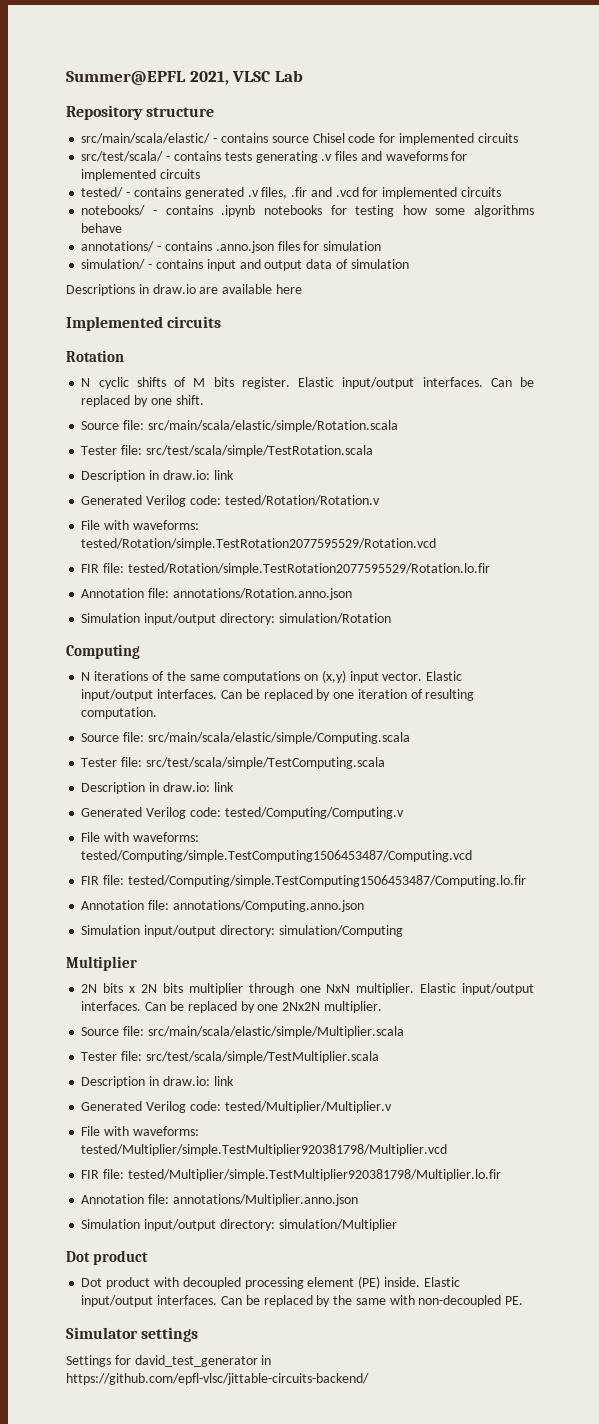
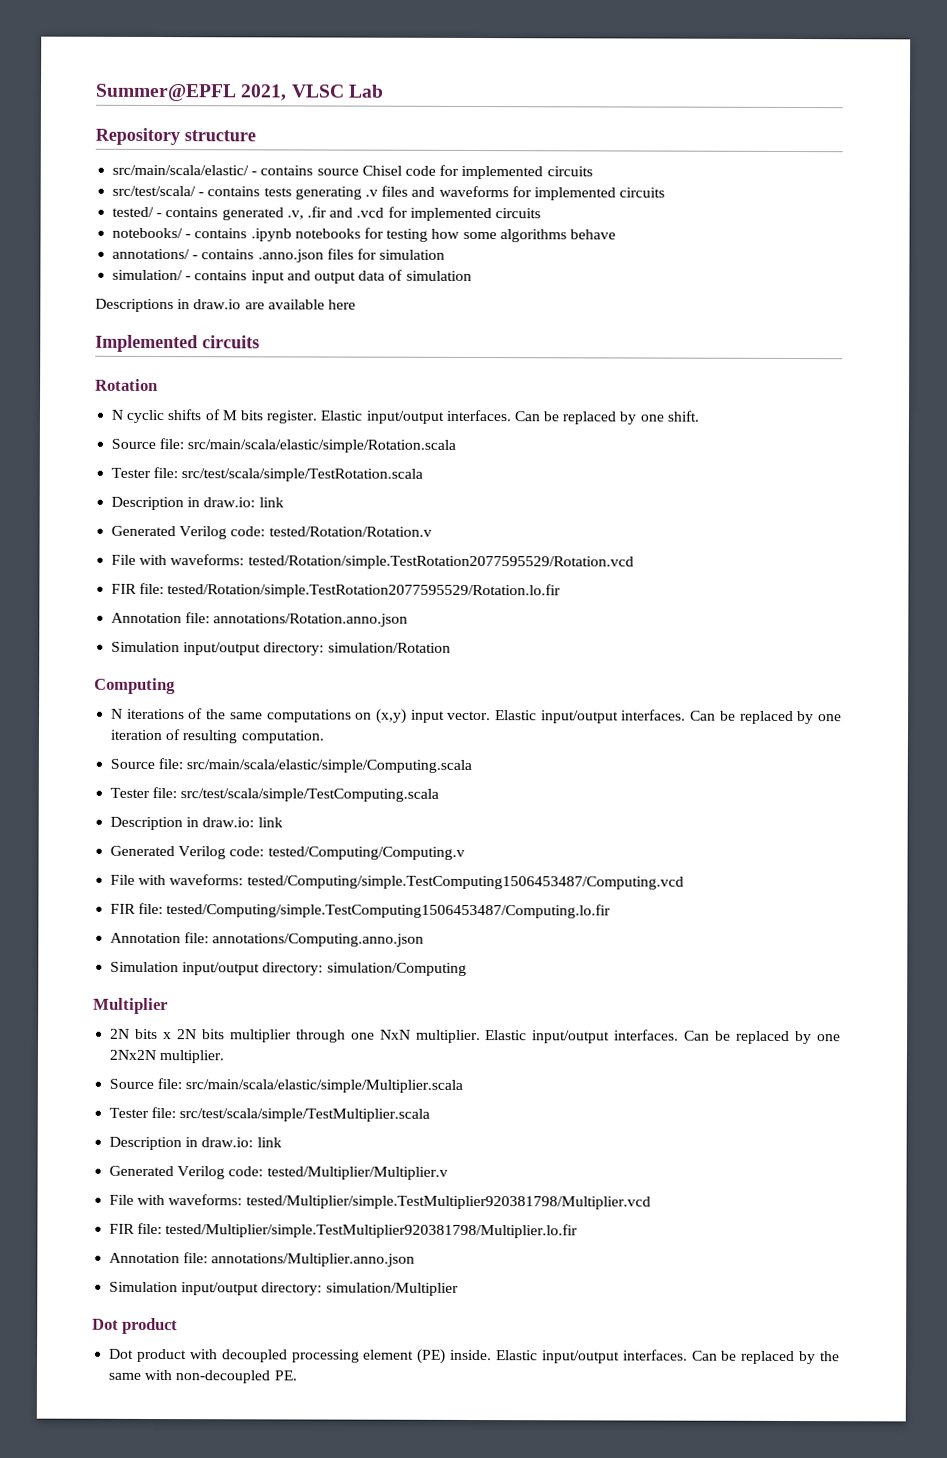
[247,187,288,199] .v files, -> [286,210,304,220] .v,
[66,1327,199,1342] [66,1355,272,1367] [66,1373,369,1385] // Simulator settings // Settings for david_test_generator in https://github.com/epfl-vlsc/jittable-circuits-backend/ -> (297, 1375) none

